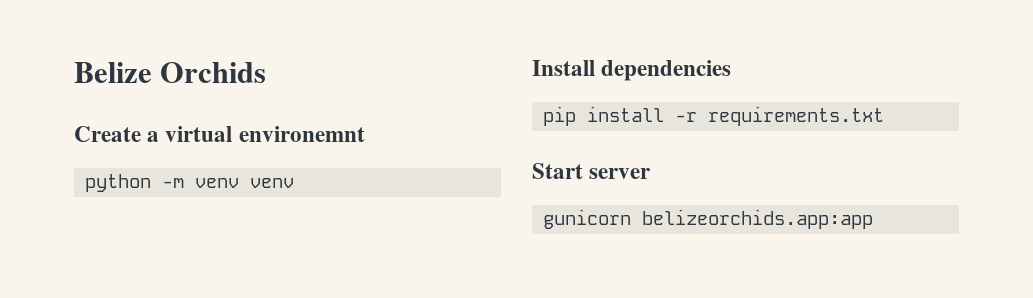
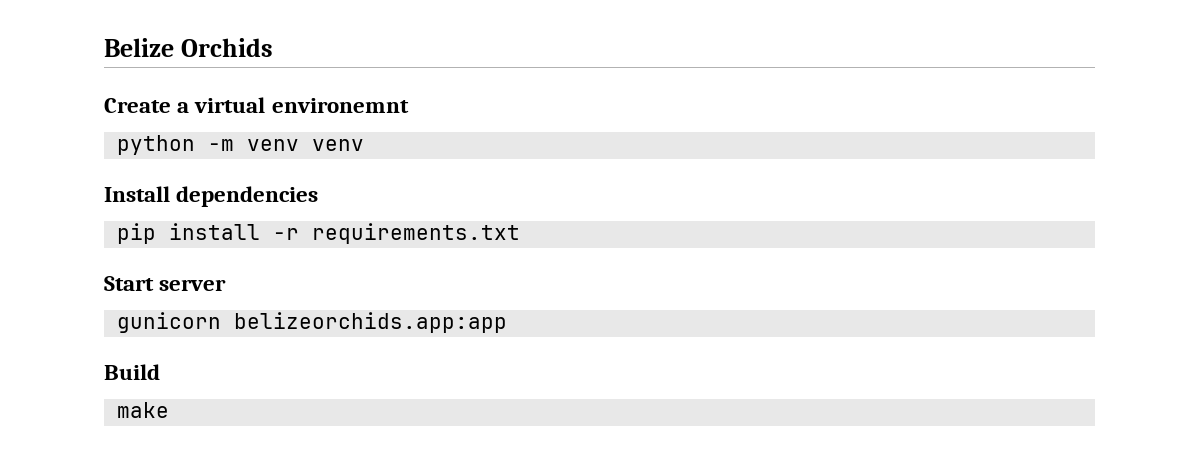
(873, 219) none -> [104,364,160,380] [116,402,169,418] // Build // make

